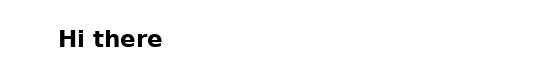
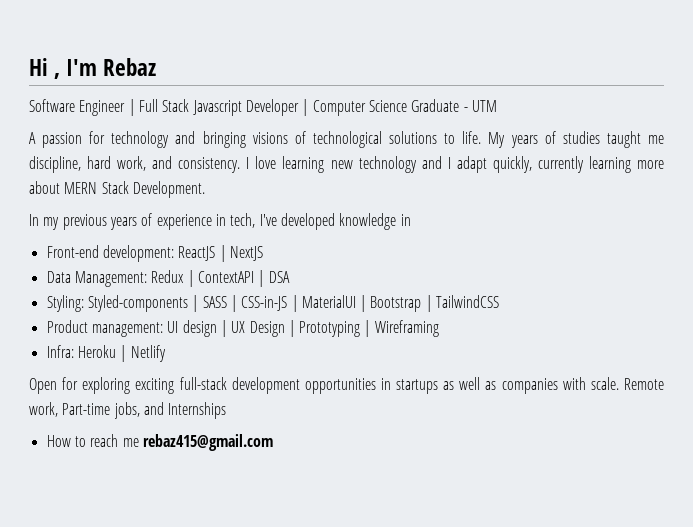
[93,30,163,47] there -> [54,58,157,79] [29,99,497,116] [29,131,664,148] [29,156,664,173] [29,181,205,198] [29,213,411,230] [46,245,263,262] [46,270,290,287] [46,295,500,312] [46,320,439,337] [46,345,166,362] [29,377,664,394] [29,402,227,419] [46,434,273,451] , I'm Rebaz // Software Engineer | Full Stack Javascript Developer | Computer Science Graduate - UTM // A passion for technology and bringing visions of technological solutions to life. My years of studies taught me discipline, hard work, and consistency. I love learning new technology and I adapt quickly, currently learning more about MERN Stack Development. // In my previous years of experience in tech, I've developed knowledge in // Front-end development: ReactJS | NextJS // Data Management: Redux | ContextAPI | DSA // Styling: Styled-components | SASS | CSS-in-JS | MaterialUI | Bootstrap | TailwindCSS // Product management: UI design | UX Design | Prototyping | Wireframing // Infra: Heroku | Netlify // Open for exploring exciting full-stack development opportunities in startups as well as companies with scale. Remote work, Part-time jobs, and Internships // How to reach me rebaz415@gmail.com

